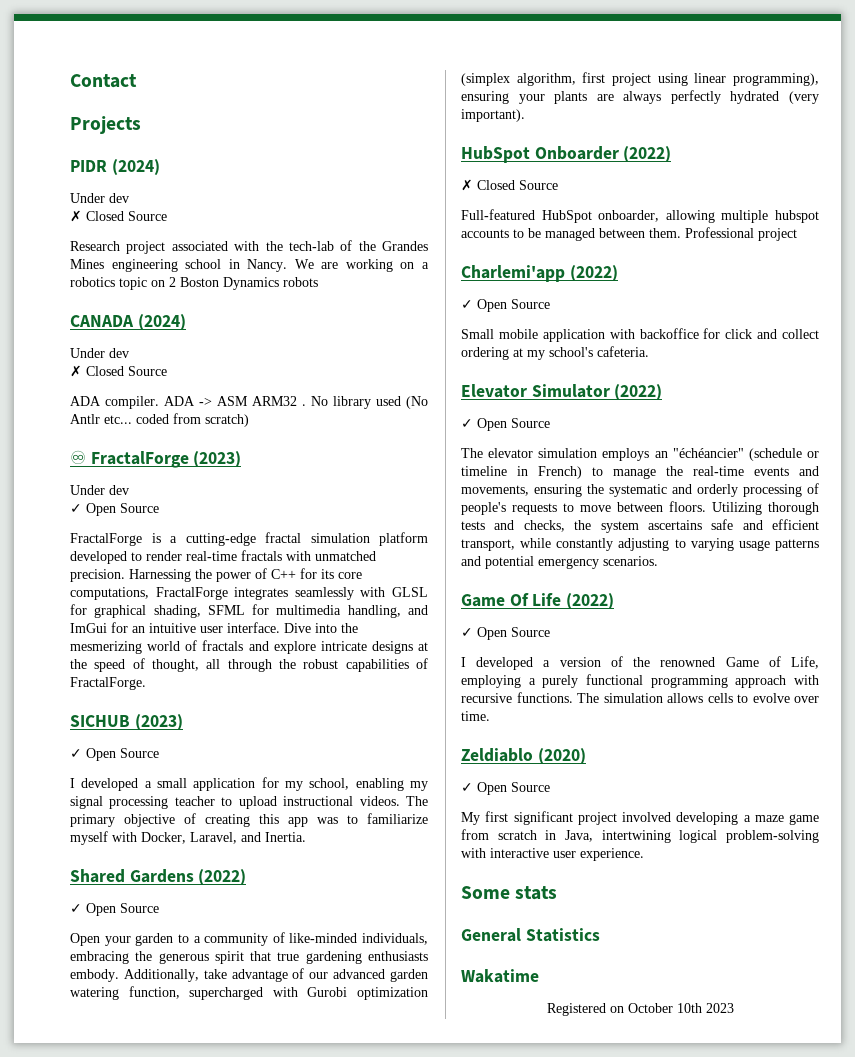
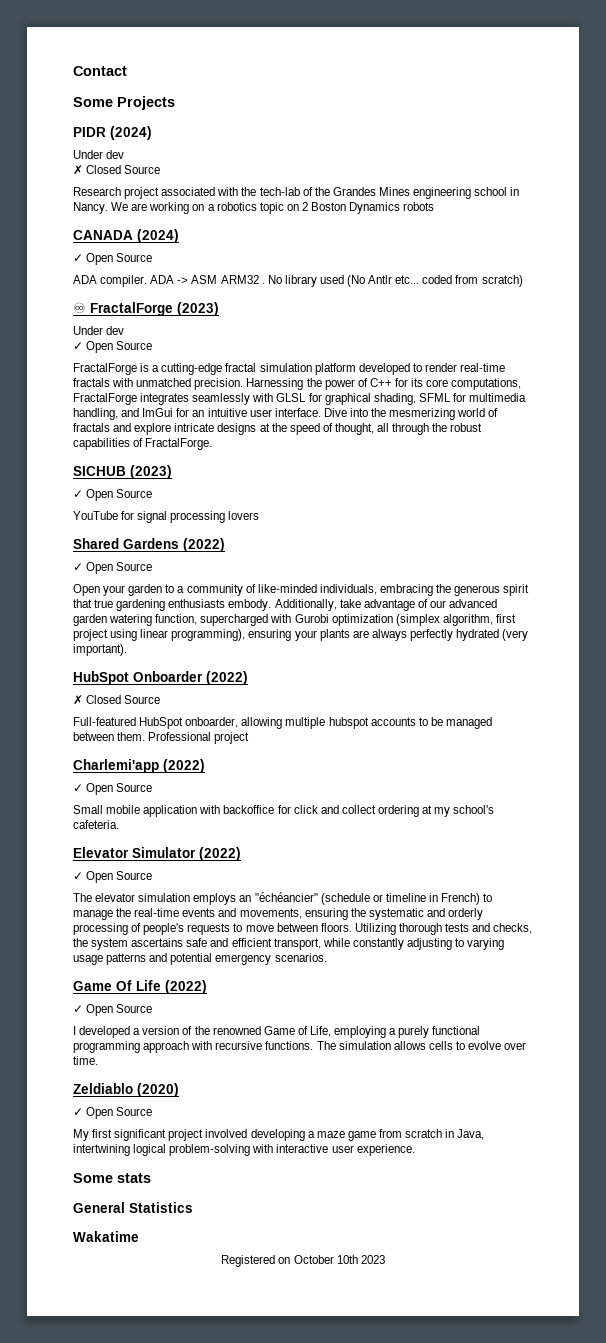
(137, 81) none -> [73,97,113,107] Some
[70,348,129,358] [70,365,124,377] Under dev // ✗ Closed -> [73,253,114,265] ✓ Open
[70,777,428,791] [70,796,428,809] [70,813,428,827] [70,831,306,845] I developed a small application for my school, enabling my signal processing teacher to upload instructional videos. The primary objective of creating this app was to familiarize myself with Docker, Laravel, and Inertia. -> [73,511,260,523] YouTube for signal processing lovers

